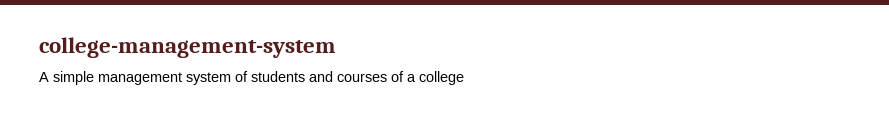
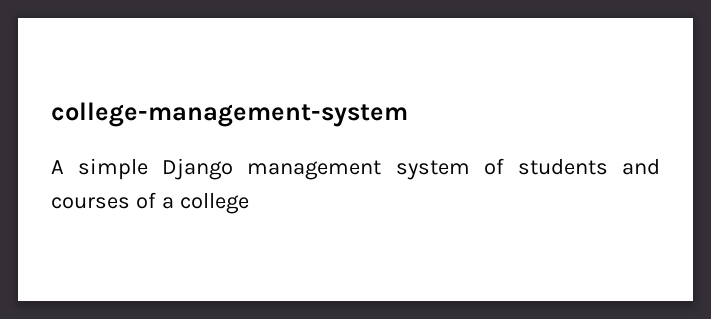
(94, 78) none -> [162,158,234,180] Django

